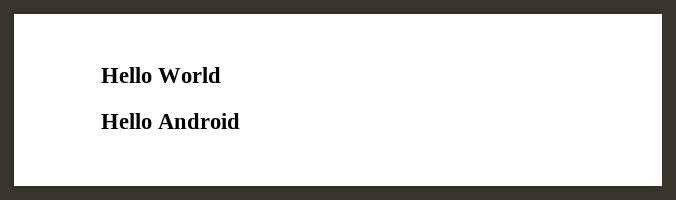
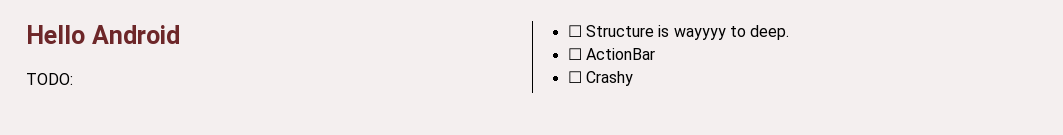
[101,67,222,83] [101,113,152,129] Hello World // Hello -> [26,25,85,44] Hello
(241, 121) none -> [26,73,73,85] [567,25,790,40] [567,48,655,60] [567,71,633,86] // TODO: // ☐ Structure is wayyyy to deep. // ☐ ActionBar // ☐ Crashy

